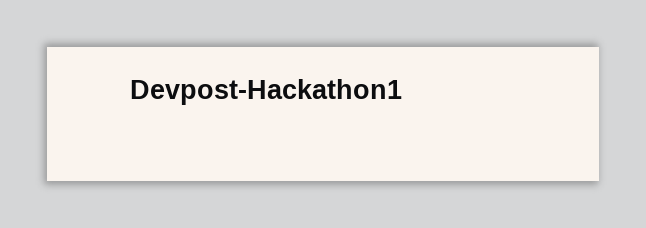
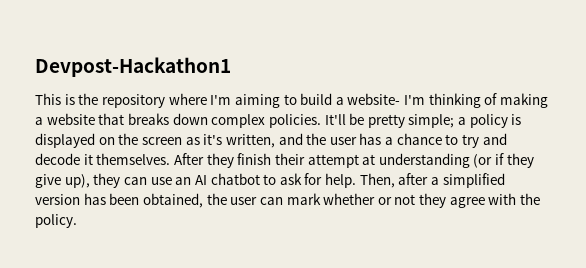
(402, 92) none -> [35,93,549,108] [35,113,522,128] [35,133,507,148] [35,153,534,168] [35,173,505,188] [35,193,541,208] [35,214,77,228] // This is the repository where I'm aiming to build a website- I'm thinking of making a website that breaks down complex policies. It'll be pretty simple; a policy is displayed on the screen as it's written, and the user has a chance to try and decode it themselves. After they finish their attempt at understanding (or if they give up), they can use an AI chatbot to ask for help. Then, after a simplified version has been obtained, the user can mark whether or not they agree with the policy.

